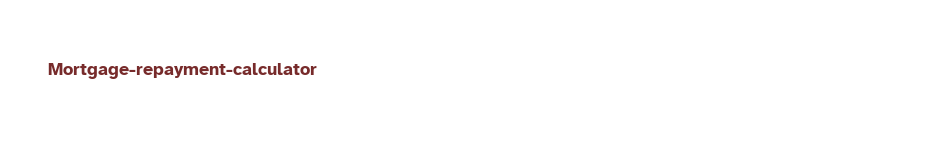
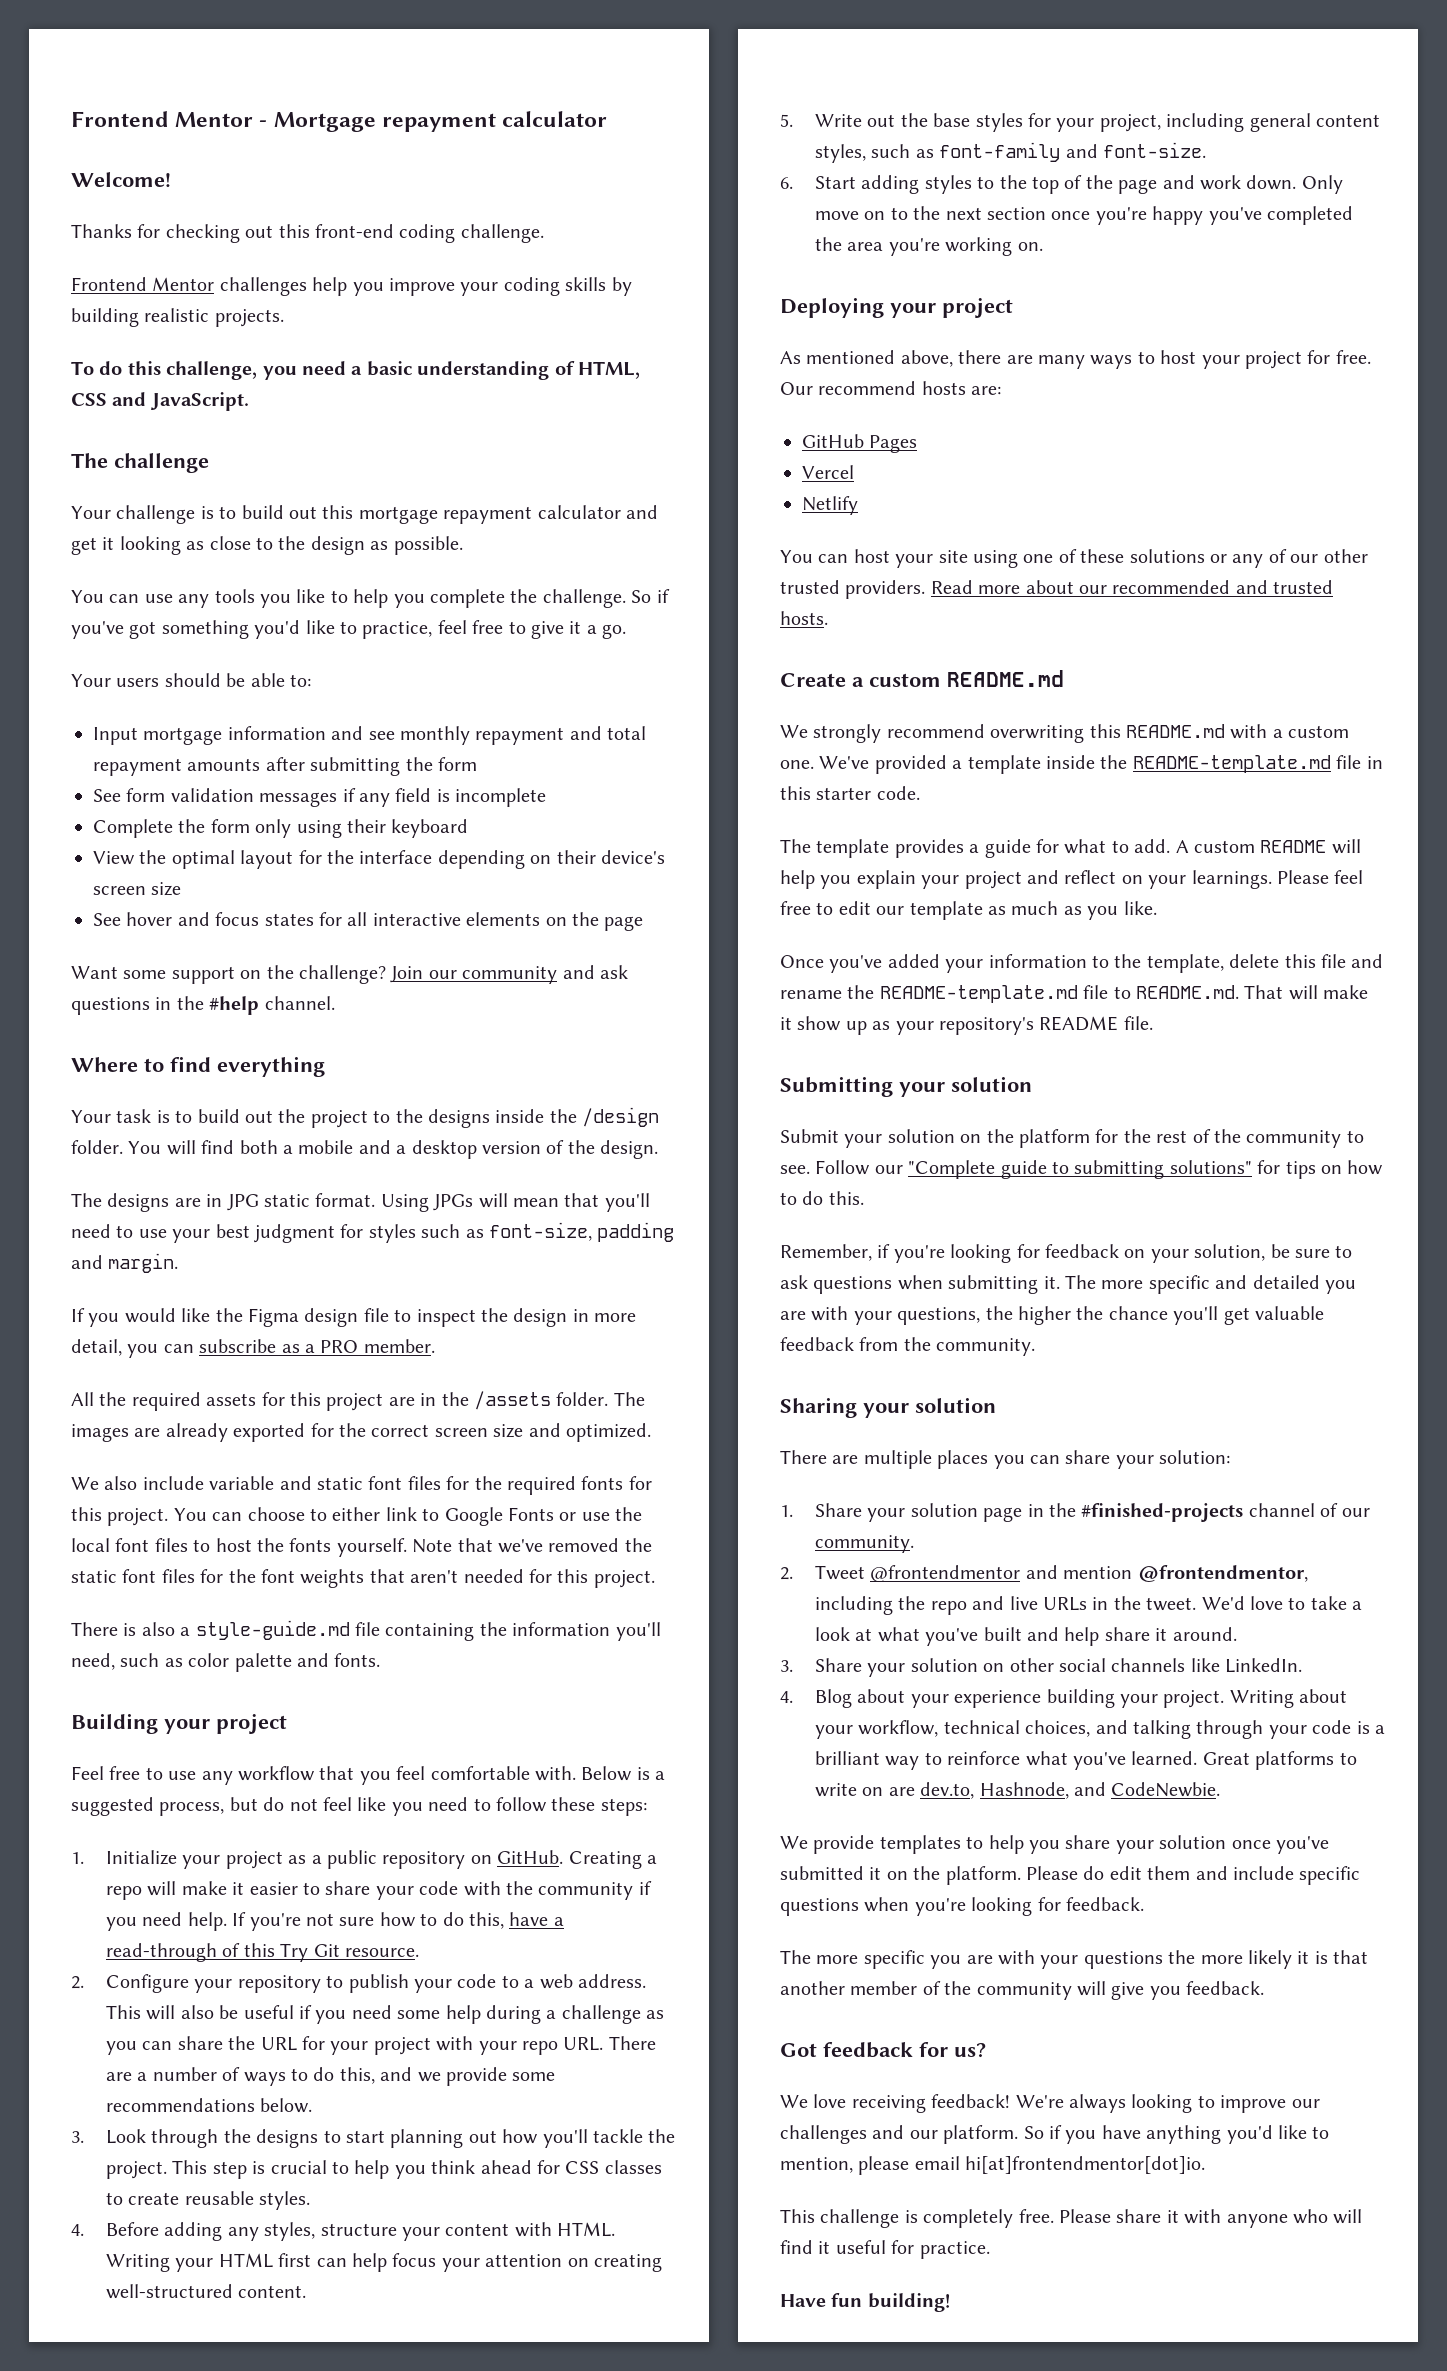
[48,63,317,79] Mortgage-repayment-calculator -> [71,111,608,132] [71,172,171,188] [71,224,544,243] [71,277,632,296] [71,308,284,327] [71,361,640,380] [71,392,249,411] [71,453,209,473] [71,505,658,524] [71,536,463,555] [71,589,670,608] [71,620,627,639] [71,673,311,687] [93,726,647,745] [93,757,477,776] [93,788,547,807] [93,819,469,838] [93,850,665,869] [93,882,182,896] [93,912,644,931] [71,965,628,984] [71,996,335,1015] [71,1056,325,1077] [71,1107,660,1128] [71,1140,659,1159] [71,1193,650,1212] [71,1222,675,1243] [71,1253,179,1273] [71,1308,637,1327] [71,1339,435,1358] [71,1391,645,1411] [71,1423,651,1442] [71,1476,652,1495] [71,1507,643,1526] [71,1538,652,1557] [71,1569,655,1588] [71,1620,661,1641] [71,1653,381,1672] [71,1713,287,1734] [71,1766,666,1785] [71,1797,647,1816] [71,1850,657,1869] [105,1881,652,1900] [105,1912,564,1931] [105,1943,419,1962] [71,1974,646,1993] [105,2005,665,2024] [105,2036,656,2055] [105,2067,556,2086] [105,2098,313,2113] [71,2129,676,2148] [105,2160,662,2179] [105,2191,311,2210] [71,2222,616,2241] [105,2253,662,2272] [105,2284,307,2299] [780,113,1380,132] [814,142,1206,163] [780,175,1343,194] [814,206,1353,225] [814,237,1043,256] [780,297,1013,318] [780,350,1371,369] [780,381,1002,395] [802,434,918,453] [802,465,854,479] [802,496,858,515] [780,549,1368,568] [780,580,1334,599] [780,611,828,625] [780,670,1064,687] [780,724,1350,743] [780,755,1383,774] [780,786,920,800] [780,839,1361,858] [780,870,1364,889] [780,901,1157,920] [780,954,1384,973] [780,985,1369,1003] [780,1016,1153,1035] [780,1076,1032,1097] [780,1129,1364,1148] [780,1160,1384,1179] [780,1191,864,1205] [780,1244,1353,1263] [780,1275,1356,1294] [780,1306,1324,1325] [780,1337,1036,1356] [780,1397,996,1418] [780,1450,1231,1469] [780,1503,1370,1522] [814,1535,914,1553] [780,1565,1308,1582] [814,1596,1363,1615] [814,1627,1237,1646] [780,1658,1303,1677] [780,1689,1348,1708] [814,1720,1385,1739] [814,1751,1357,1770] [814,1782,1221,1799] [780,1835,1329,1854] [780,1866,1361,1885] [780,1897,1144,1916] [780,1950,1369,1969] [780,1981,1265,2000] [780,2042,986,2058] [780,2094,1320,2113] [780,2125,1330,2144] [780,2156,1206,2175] [780,2209,1363,2228] [780,2240,990,2259] [780,2293,950,2312] Frontend Mentor - Mortgage repayment calculator // Welcome! // Thanks for checking out this front-end coding challenge. // Frontend Mentor challenges help you improve your coding skills by building realistic projects. // To do this challenge, you need a basic understanding of HTML, CSS and JavaScript. // The challenge // Your challenge is to build out this mortgage repayment calculator and get it looking as close to the design as possible. // You can use any tools you like to help you complete the challenge. So if you've got something you'd like to practice, feel free to give it a go. // Your users should be able to: // Input mortgage information and see monthly repayment and total repayment amounts after submitting the form // See form validation messages if any field is incomplete // Complete the form only using their keyboard // View the optimal layout for the interface depending on their device's screen size // See hover and focus states for all interactive elements on the page // Want some support on the challenge? Join our community and ask questions in the #help channel. // Where to find everything // Your task is to build out the project to the designs inside the /design folder. You will find both a mobile and a desktop version of the design. // The designs are in JPG static format. Using JPGs will mean that you'll need to use your best judgment for styles such as font-size, padding and margin. // If you would like the Figma design file to inspect the design in more detail, you can subscribe as a PRO member. // All the required assets for this project are in the /assets folder. The images are already exported for the correct screen size and optimized. // We also include variable and static font files for the required fonts for this project. You can choose to either link to Google Fonts or use the local font files to host the fonts yourself. Note that we've removed the static font files for the font weights that aren't needed for this project. // There is also a style-guide.md file containing the information you'll need, such as color palette and fonts. // Building your project // Feel free to use any workflow that you feel comfortable with. Below is a suggested process, but do not feel like you need to follow these steps: // 1. Initialize your project as a public repository on GitHub. Creating a repo will make it easier to share your code with the community if you need help. If you're not sure how to do this, have a read-through of this Try Git resource. // 2. Configure your repository to publish your code to a web address. This will also be useful if you need some help during a challenge as you can share the URL for your project with your repo URL. There are a number of ways to do this, and we provide some recommendations below. // 3. Look through the designs to start planning out how you'll tackle the project. This step is crucial to help you think ahead for CSS classes to create reusable styles. // 4. Before adding any styles, structure your content with HTML. Writing your HTML first can help focus your attention on creating well-structured content. // 5. Write out the base styles for your project, including general content styles, such as font-family and font-size. // 6. Start adding styles to the top of the page and work down. Only move on to the next section once you're happy you've completed the area you're working on. // Deploying your project // As mentioned above, there are many ways to host your project for free. Our recommend hosts are: // GitHub Pages // Vercel // Netlify // You can host your site using one of these solutions or any of our other trusted providers. Read more about our recommended and trusted hosts. // Create a custom README.md // We strongly recommend overwriting this README.md with a custom one. We've provided a template inside the README-template.md file in this starter code. // The template provides a guide for what to add. A custom README will help you explain your project and reflect on your learnings. Please feel free to edit our template as much as you like. // Once you've added your information to the template, delete this file and rename the README-template.md file to README.md. That will make it show up as your repository's README file. // Submitting your solution // Submit your solution on the platform for the rest of the community to see. Follow our "Complete guide to submitting solutions" for tips on how to do this. // Remember, if you're looking for feedback on your solution, be sure to ask questions when submitting it. The more specific and detailed you are with your questions, the higher the chance you'll get valuable feedback from the community. // Sharing your solution // There are multiple places you can share your solution: // 1. Share your solution page in the #finished-projects channel of our community. // 2. Tweet @frontendmentor and mention @frontendmentor, including the repo and live URLs in the tweet. We'd love to take a look at what you've built and help share it around. // 3. Share your solution on other social channels like LinkedIn. // 4. Blog about your experience building your project. Writing about your workflow, technical choices, and talking through your code is a brilliant way to reinforce what you've learned. Great platforms to write on are dev.to, Hashnode, and CodeNewbie. // We provide templates to help you share your solution once you've submitted it on the platform. Please do edit them and include specific questions when you're looking for feedback. // The more specific you are with your questions the more likely it is that another member of the community will give you feedback. // Got feedback for us? // We love receiving feedback! We're always looking to improve our challenges and our platform. So if you have anything you'd like to mention, please email hi[at]frontendmentor[dot]io. // This challenge is completely free. Please share it with anyone who will find it useful for practice. // Have fun building!

